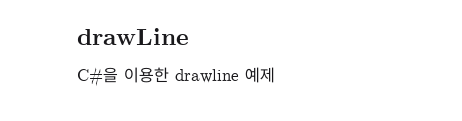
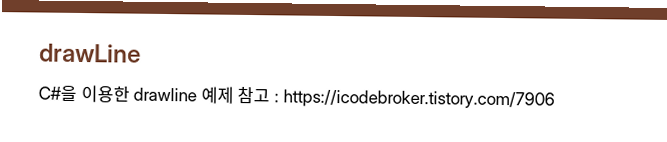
(275, 75) none -> [237,86,555,110] 참고 : https://icodebroker.tistory.com/7906

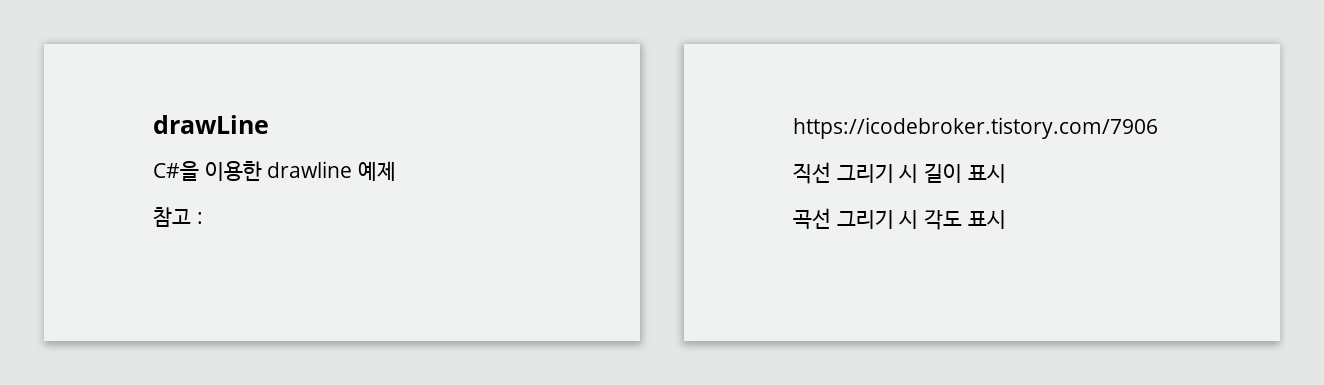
(234, 95) none -> (397, 171) //
(555, 99) none -> [793,162,1006,184] [793,208,1006,230] // 직선 그리기 시 길이 표시 // 곡선 그리기 시 각도 표시

